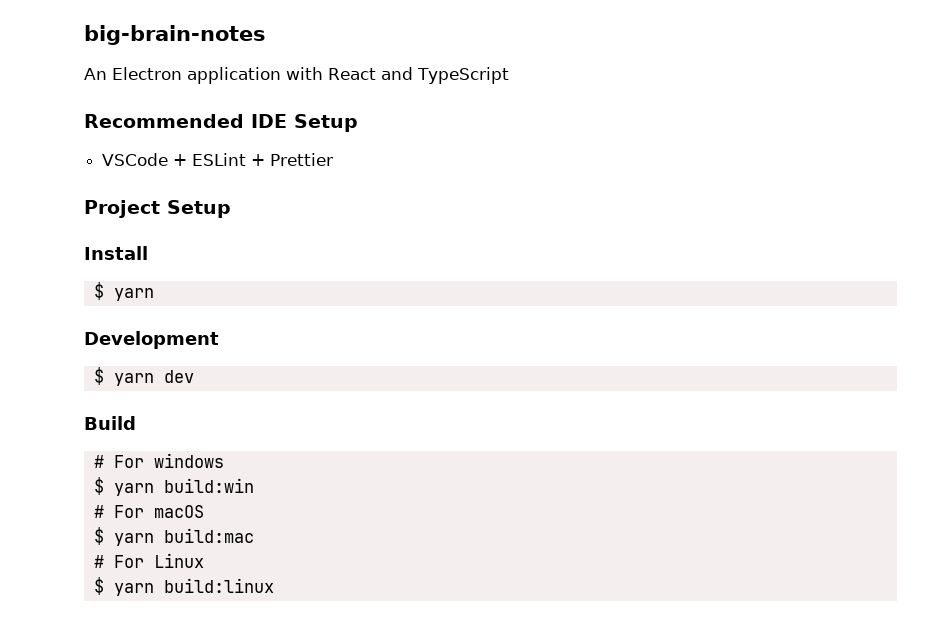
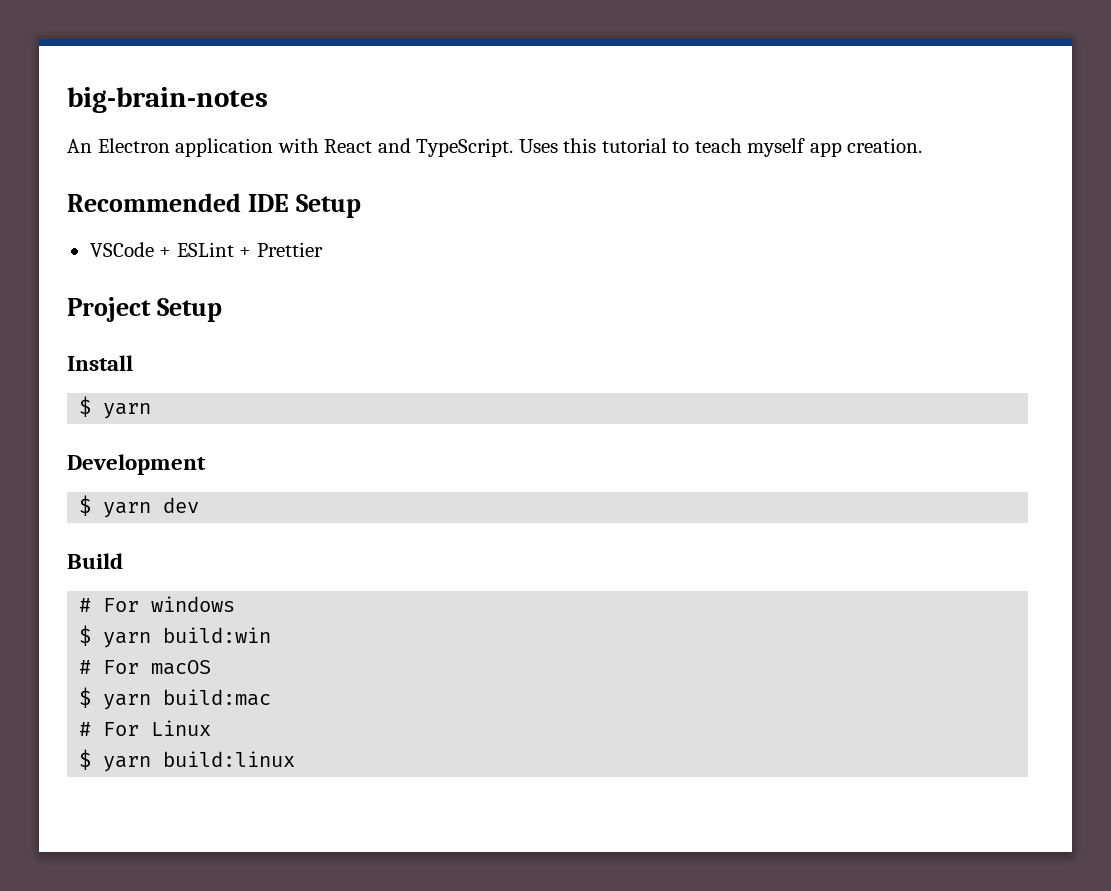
[417,67,509,84] TypeScript -> [416,138,923,157] TypeScript. Uses this tutorial to teach myself app creation.

